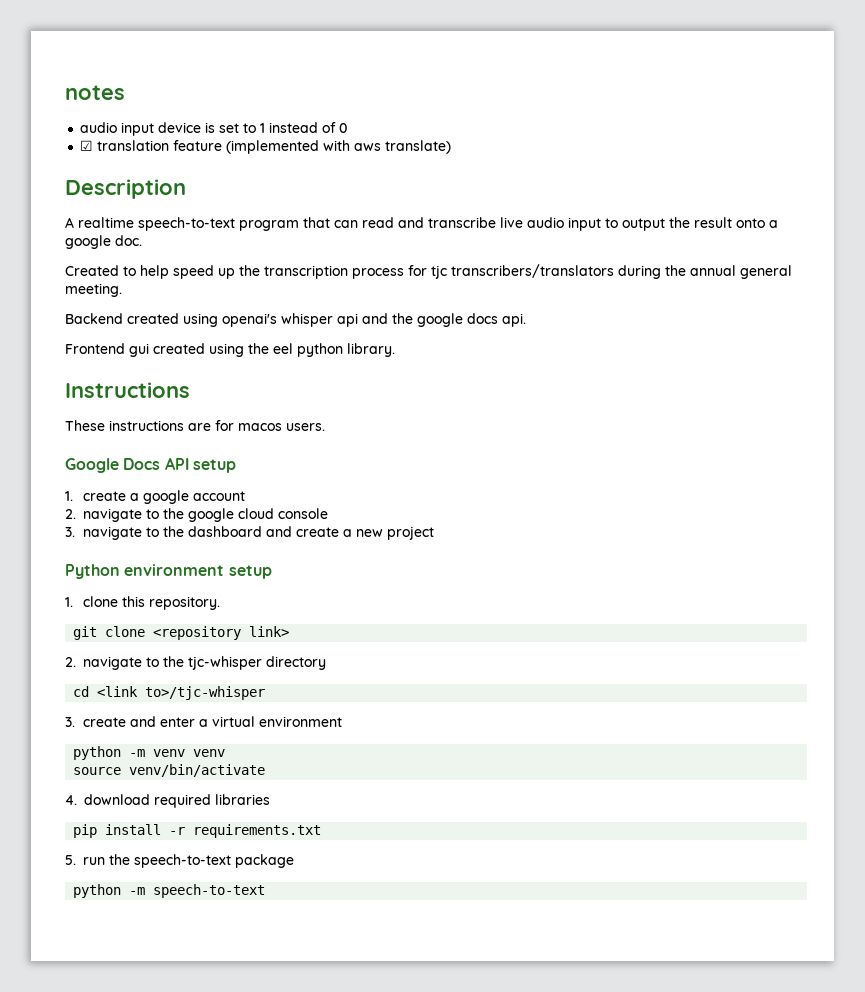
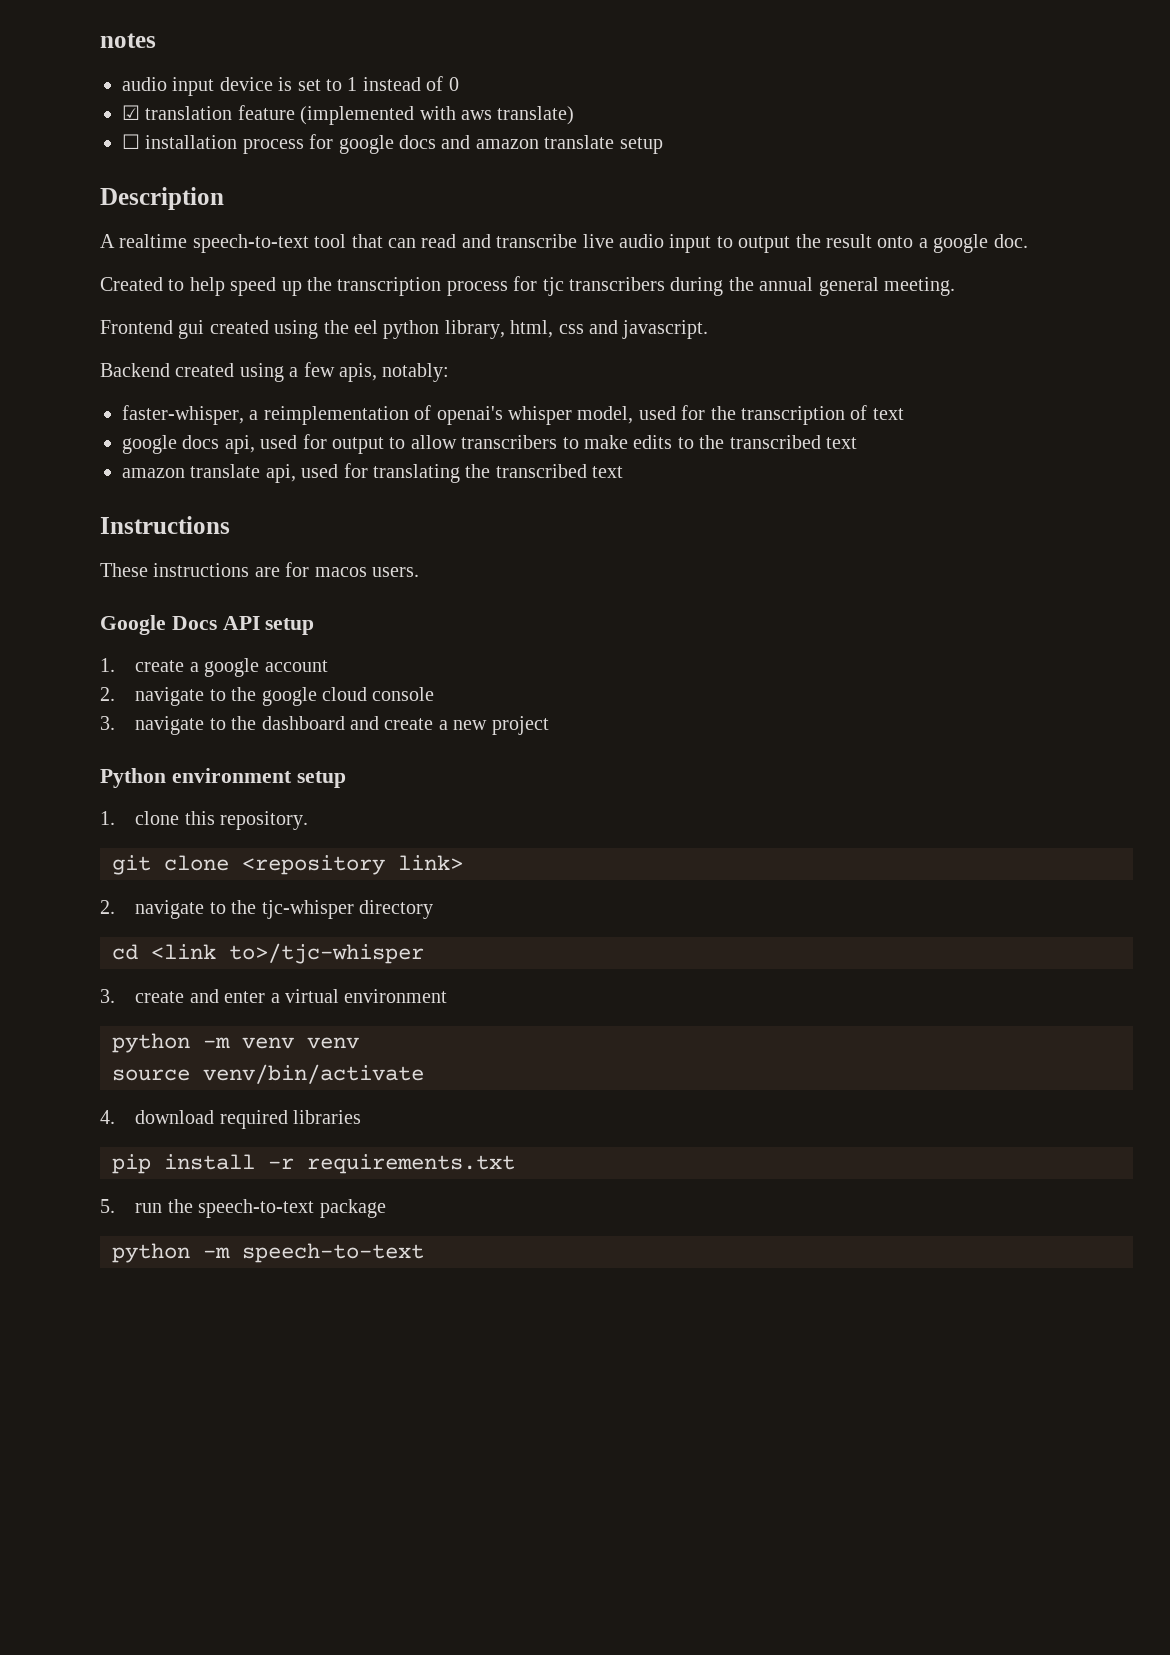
(452, 147) none -> [122,134,663,154] // ☐ installation process for google docs and amazon translate setup
[239,220,299,231] program -> [314,234,347,248] tool
[451,264,614,278] transcribers/translators -> [569,277,665,291] transcribers
[65,313,526,327] // Backend created using openai's whisper api and the google docs api. -> (955, 286) none
[347,343,395,357] library. -> [444,320,709,339] [100,362,450,382] [122,405,904,425] [122,434,857,454] [122,463,624,483] library, html, css and javascript. // Backend created using a few apis, notably: // faster-whisper, a reimplementation of openai's whisper model, used for the transcription of text // google docs api, used for output to allow transcribers to make edits to the transcribed text // amazon translate api, used for translating the transcribed text

